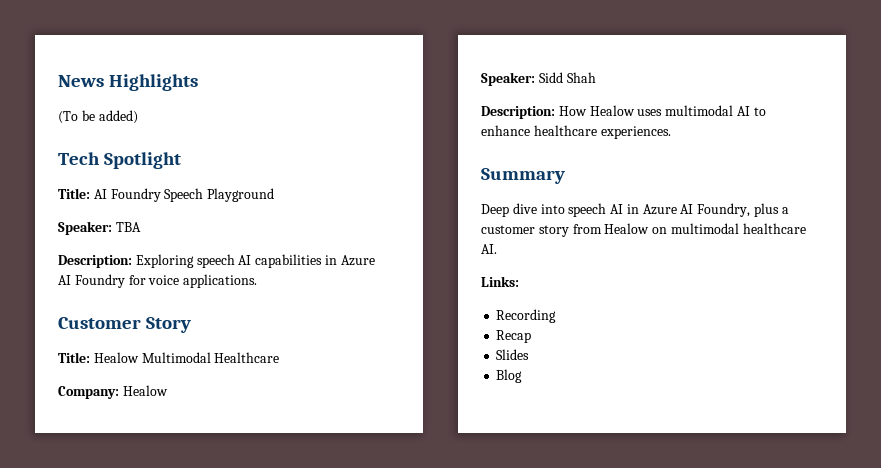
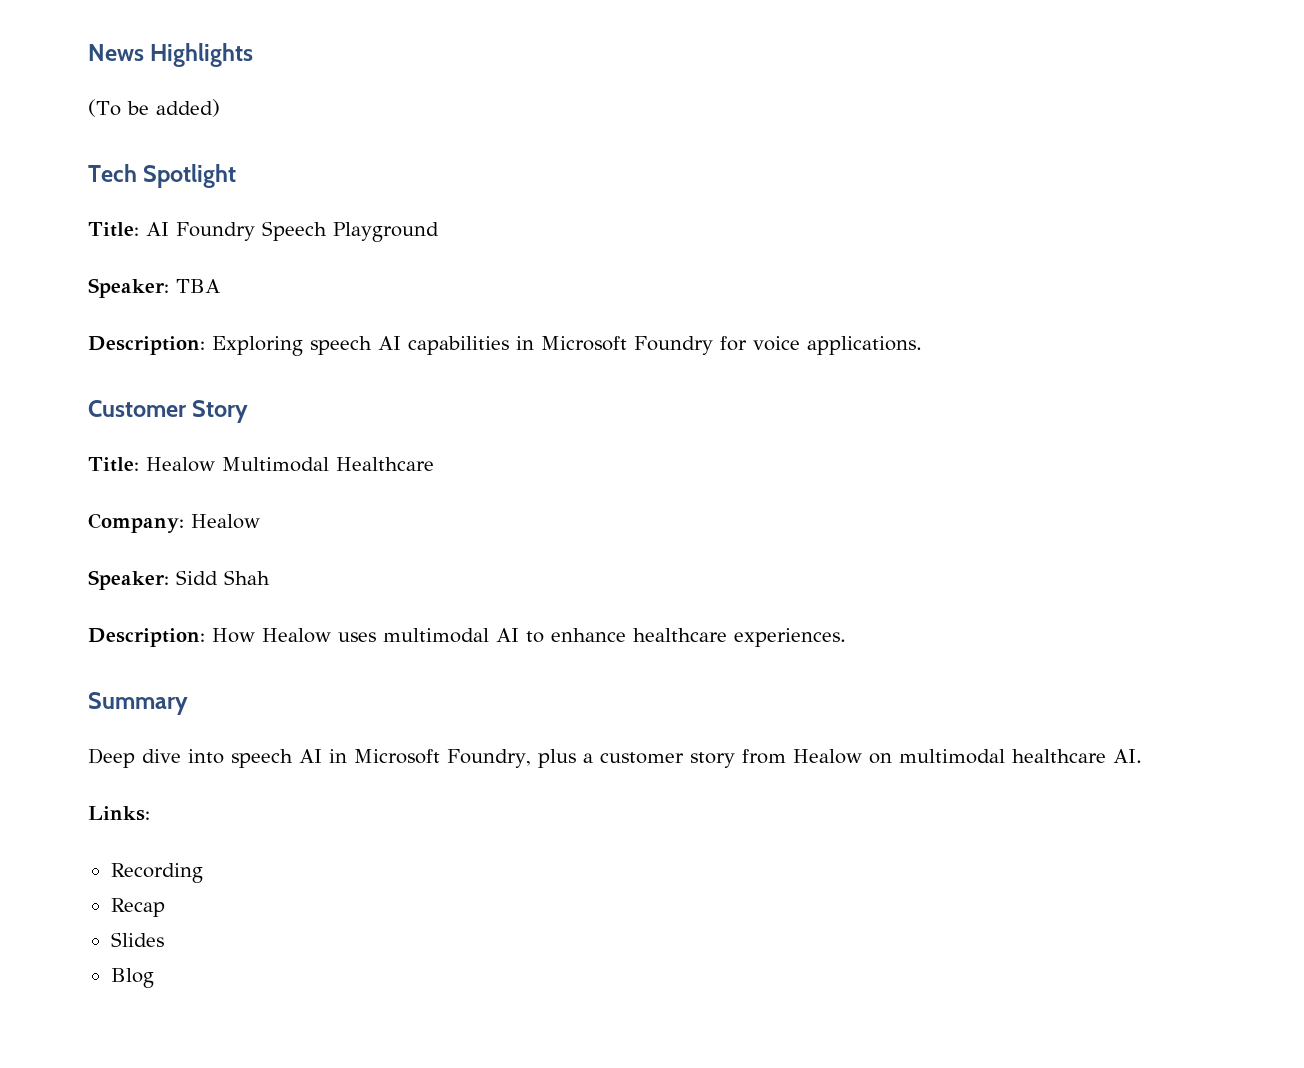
[340,255,375,266] [58,275,71,285] Azure AI -> [541,336,627,351] Microsoft
[642,204,694,215] Azure AI -> [354,749,440,764] Microsoft

